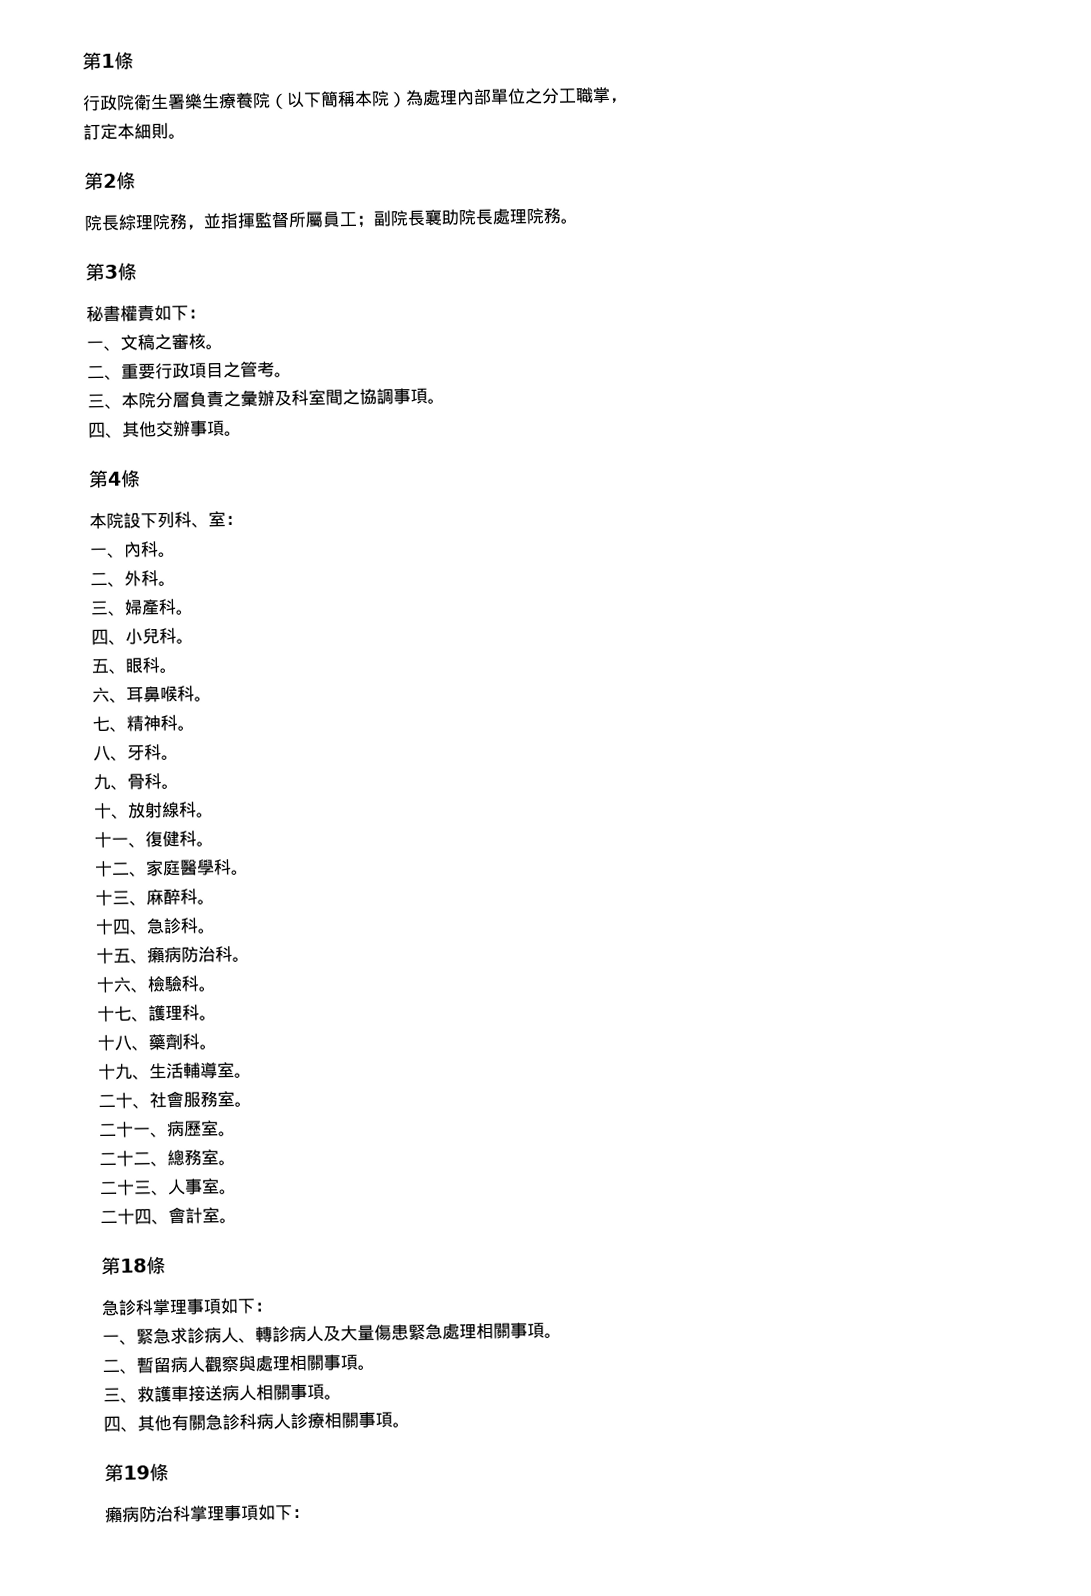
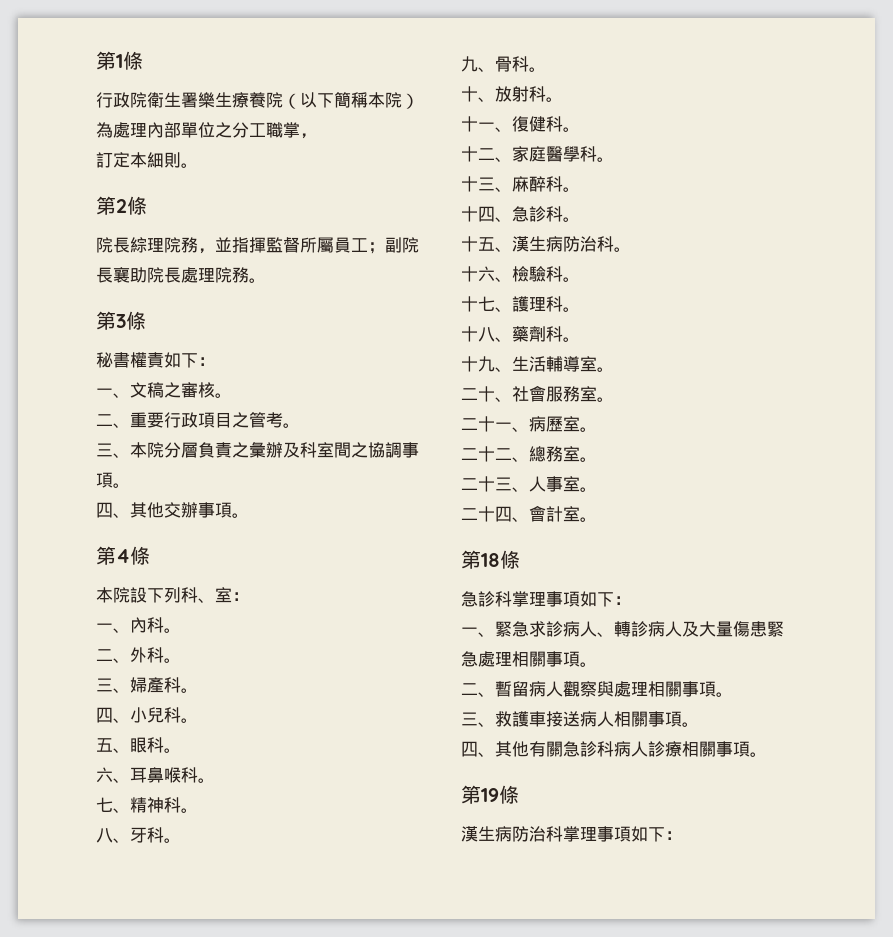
[162,801,180,819] 線 -> (529, 94) none
[147,946,165,964] 癩 -> [512,236,546,252] 漢生
[105,1505,123,1524] 癩 -> [461,826,495,842] 漢生

